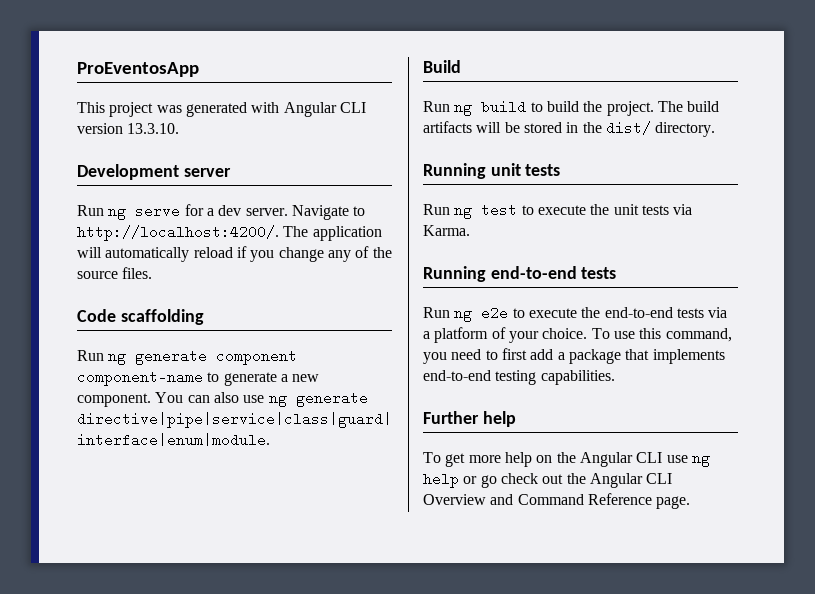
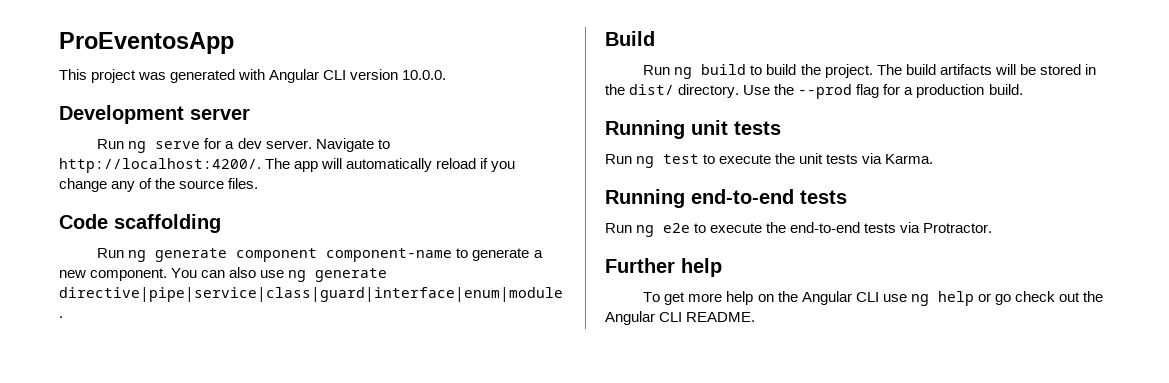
[127,123,180,134] 13.3.10. -> [402,70,447,80] 10.0.0.
[312,226,382,241] application -> [294,161,319,172] app
(716, 129) none -> [743,84,1023,99] Use the --prod flag for a production build.
[423,327,732,343] [423,348,725,364] [423,370,615,385] a platform of your choice. To use this command, you need to first add a package that implements end-to-end testing capabilities. -> [923,223,993,233] Protractor.
[423,493,691,509] Overview and Command Reference page. -> [686,312,756,322] README.

